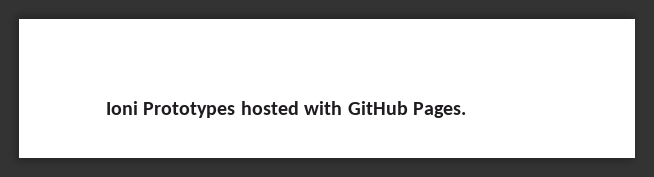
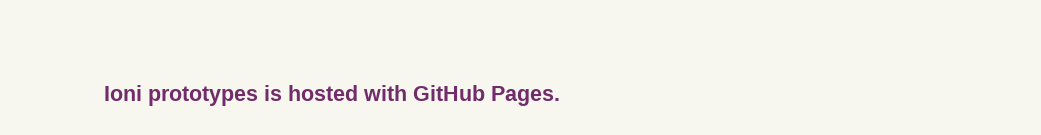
[143,102,236,118] Prototypes -> [148,85,282,106] prototypes is

